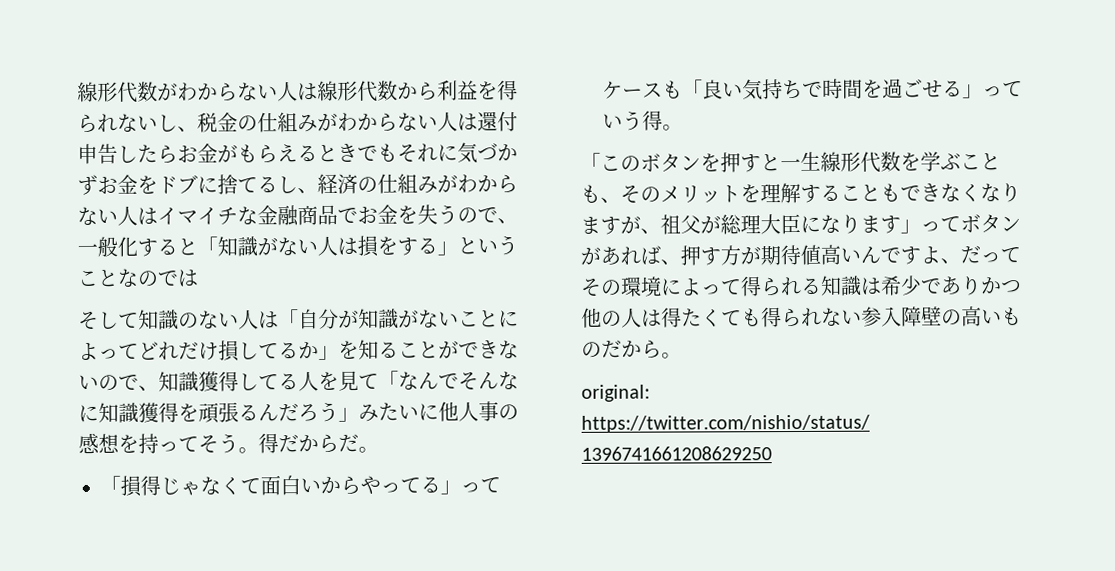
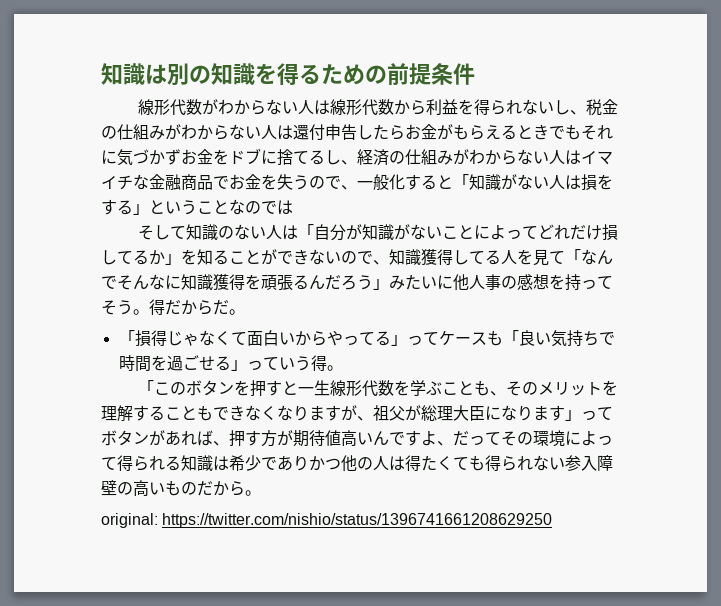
(77, 92) none -> [101,63,475,86] 知識は別の知識を得るための前提条件 //

